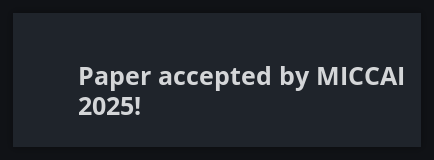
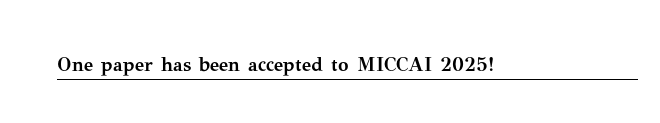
[78,66,310,91] Paper accepted by -> [57,57,349,76] One paper has been accepted to

